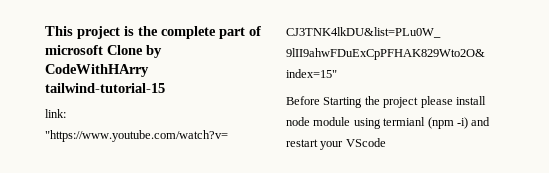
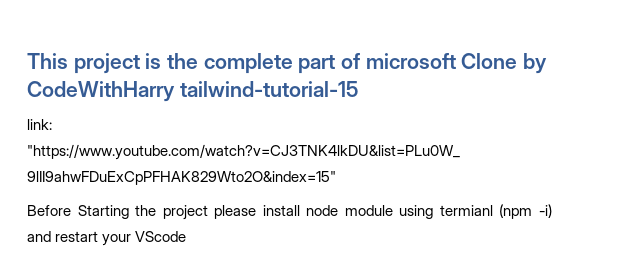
[45,64,149,77] CodeWithHArry -> [27,81,175,102] CodeWithHarry

